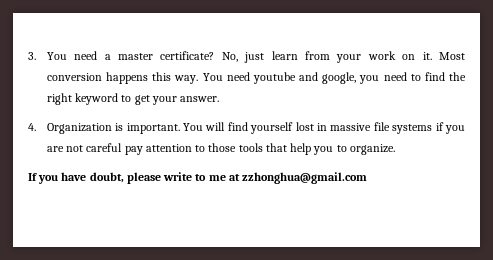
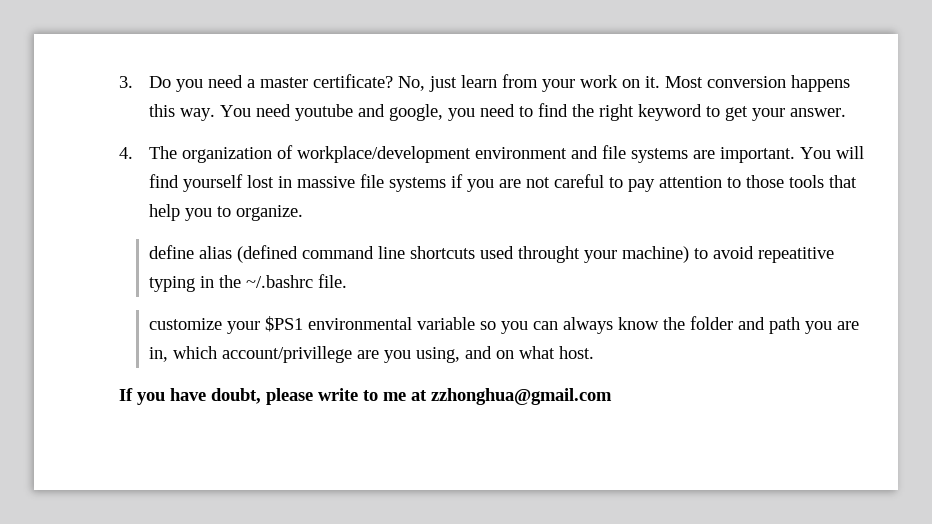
[46,52,67,60] You -> [149,76,204,92] Do you
[46,123,124,134] Organization is -> [149,145,716,163] The organization of workplace/development environment and file systems are
(123, 147) none -> [609,177,624,188] to
(395, 149) none -> [149,245,835,263] [149,274,348,292] [149,316,860,334] [149,346,595,363] // define alias (defined command line shortcuts used throught your machine) to avoid repeatitive typing in the ~/.bashrc file. // customize your $PS1 environmental variable so you can always know the folder and path you are in, which account/privillege are you using, and on what host.

